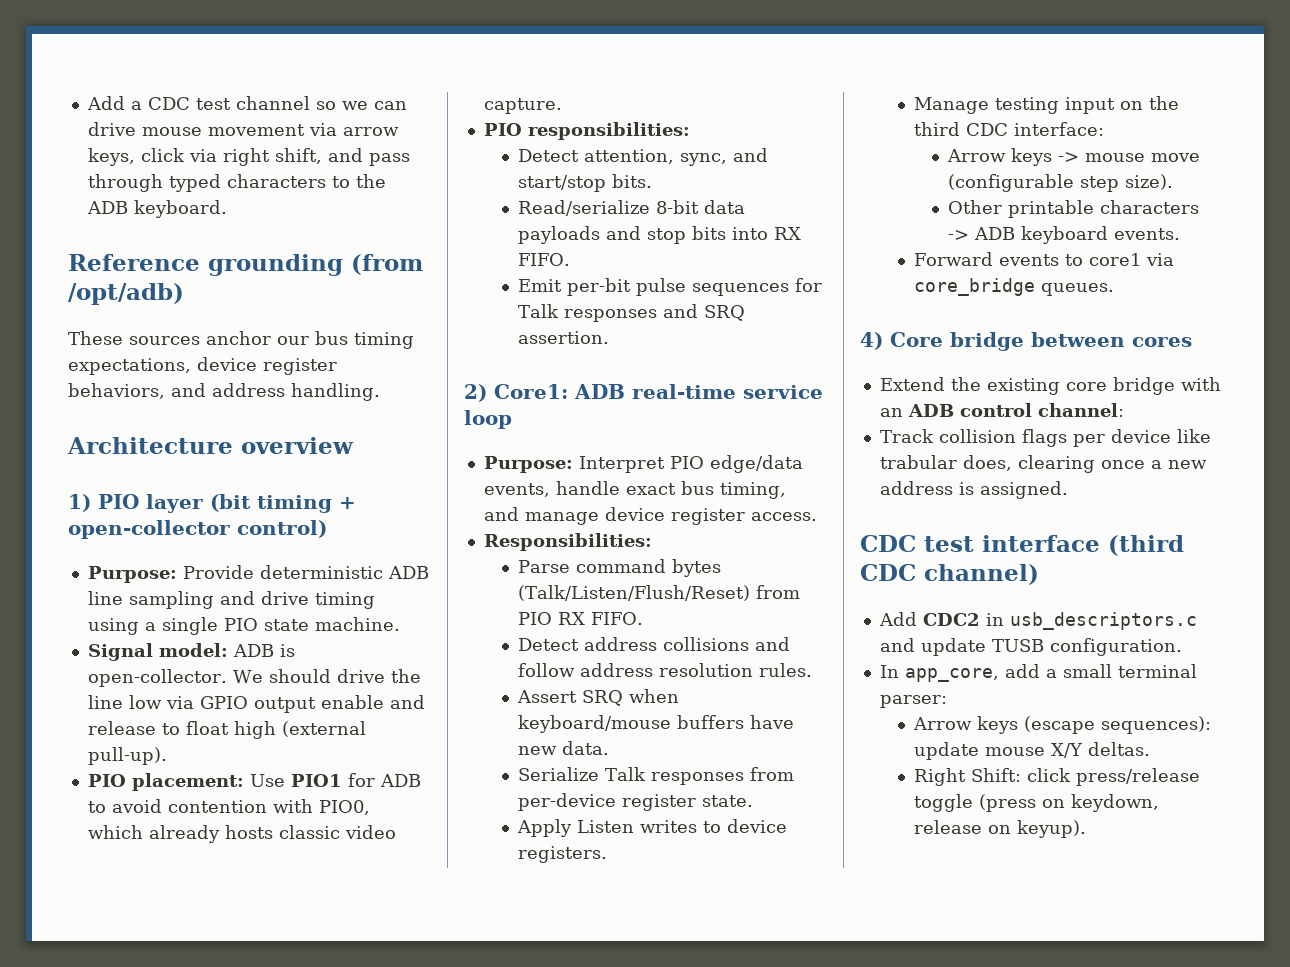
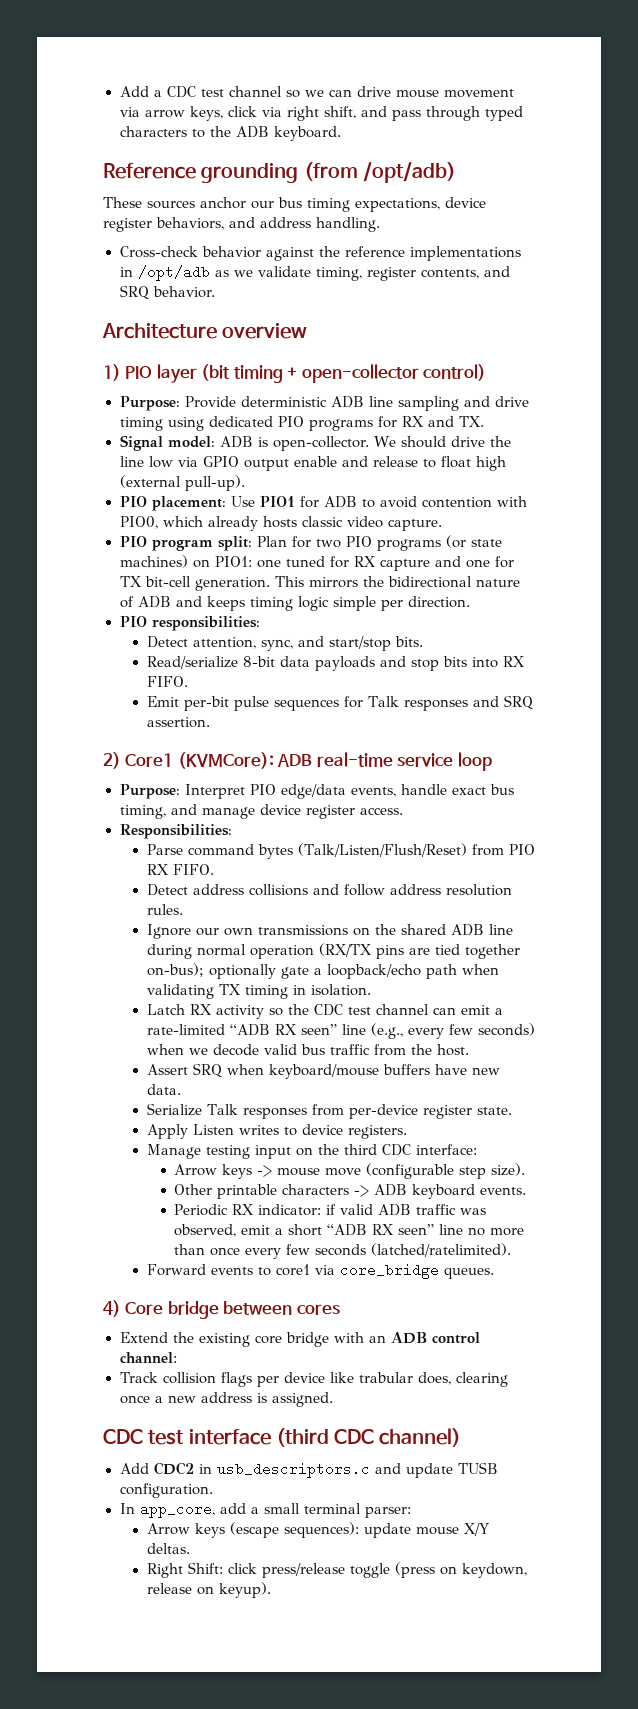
(380, 392) none -> [119,246,521,261] [119,265,510,281] [119,285,216,300] // Cross-check behavior against the reference implementations in /opt/adb as we validate timing, register contents, and SRQ behavior.
[144,617,400,635] a single PIO state machine. -> [208,416,484,431] dedicated PIO programs for RX and TX.
(562, 106) none -> [119,535,502,551] [119,555,514,571] [119,576,520,591] [119,596,470,611] // PIO program split: Plan for two PIO programs (or state machines) on PIO1: one tuned for RX capture and one for TX bit-cell generation. This mirrors the bidirectional nature of ADB and keeps timing logic simple per direction.
[494,384,568,399] Core1: -> [125,752,274,769] Core1 (KVMCore):
(813, 670) none -> [146,924,513,939] [146,943,520,959] [146,963,499,979] [146,984,371,999] [146,1004,503,1019] [146,1023,535,1039] [146,1044,469,1056] // Ignore our own transmissions on the shared ADB line during normal operation (RX/TX pins are tied together on-bus); optionally gate a loopback/echo path when validating TX timing in isolation. // Latch RX activity so the CDC test channel can emit a rate-limited “ADB RX seen” line (e.g., every few seconds) when we decode valid bus traffic from the host.
(1181, 234) none -> [174,1204,487,1216] [174,1224,525,1237] [174,1243,512,1259] // Periodic RX indicator: if valid ADB traffic was observed, emit a short “ADB RX seen” line no more than once every few seconds (latched/ratelimited).

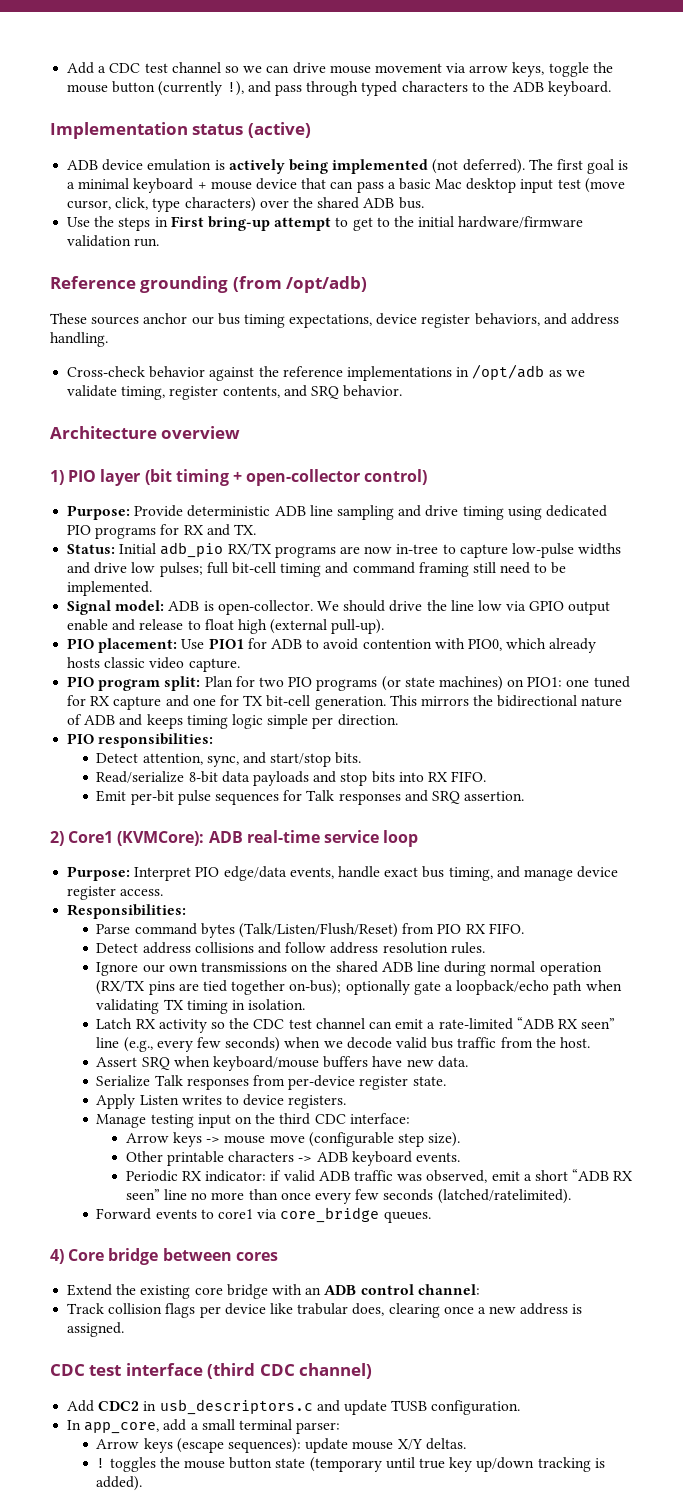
[227,106,356,121] click via right shift, -> [548,62,613,77] [67,81,244,96] toggle the mouse button (currently !),
(341, 133) none -> [50,122,311,139] [67,159,629,174] [67,178,625,193] [67,197,424,212] [67,216,584,231] [67,235,160,247] // Implementation status (active) // ADB device emulation is actively being implemented (not deferred). The first goal is a minimal keyboard + mouse device that can pass a basic Mac desktop input test (move cursor, click, type characters) over the shared ADB bus. // Use the steps in First bring-up attempt to get to the initial hardware/firmware validation run.
(484, 421) none -> [67,542,622,558] [67,562,567,577] [67,581,153,596] // Status: Initial adb_pio RX/TX programs are now in-tree to capture low-pulse widths and drive low pulses; full bit-cell timing and command framing still need to be implemented.
[146,1562,527,1578] [146,1582,271,1598] Right Shift: click press/release toggle (press on keydown, release on keyup). -> [96,1457,605,1472] [96,1476,143,1491] ! toggles the mouse button state (temporary until true key up/down tracking is added).

